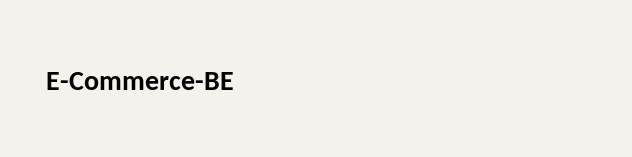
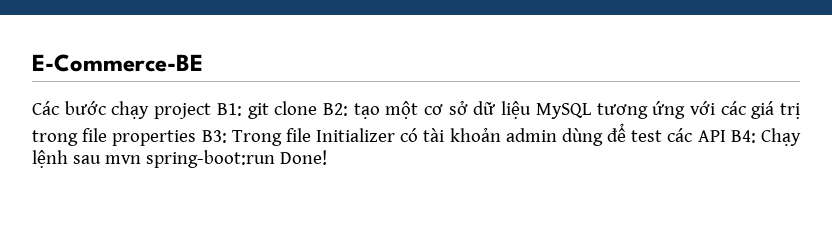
(234, 81) none -> [32,101,801,119] [32,123,801,146] [32,150,327,168] // Các bước chạy project B1: git clone B2: tạo một cơ sở dữ liệu MySQL tương ứng với các giá trị trong file properties B3: Trong file Initializer có tài khoản admin dùng để test các API B4: Chạy lệnh sau mvn spring-boot:run Done!

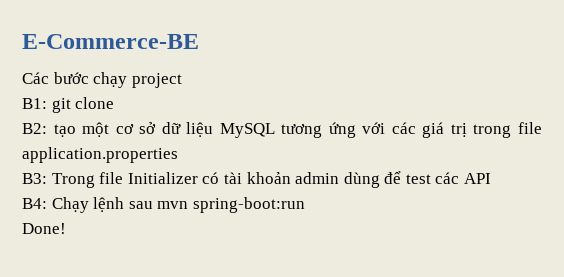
(212, 111) none -> (182, 80) //
(318, 108) none -> (115, 103) //
[112,130,197,146] properties -> [22,147,178,163] application.properties //
(726, 136) none -> (492, 178) //
(275, 159) none -> (305, 205) //

